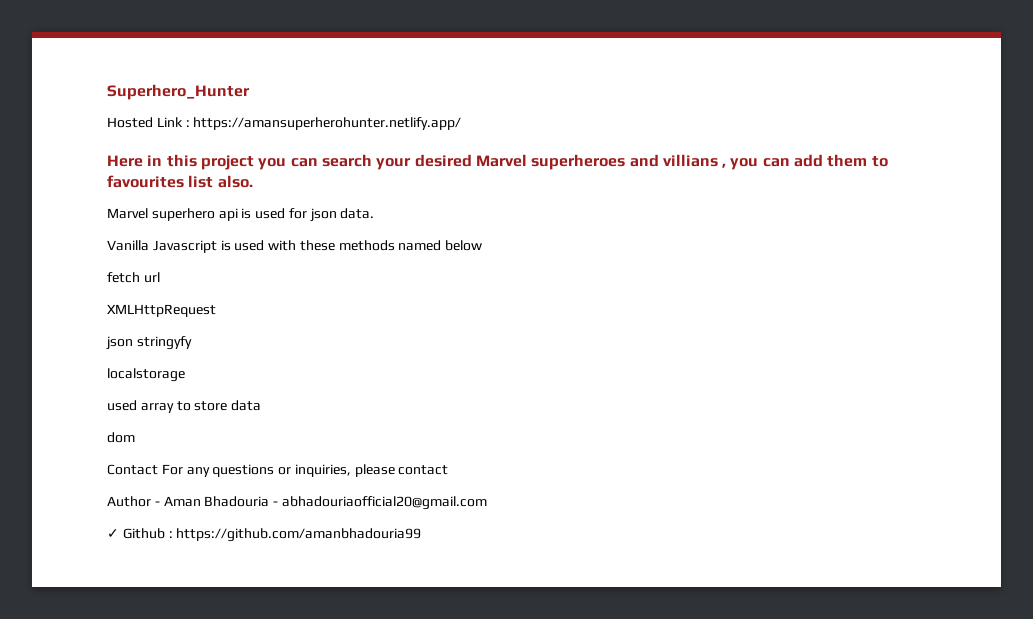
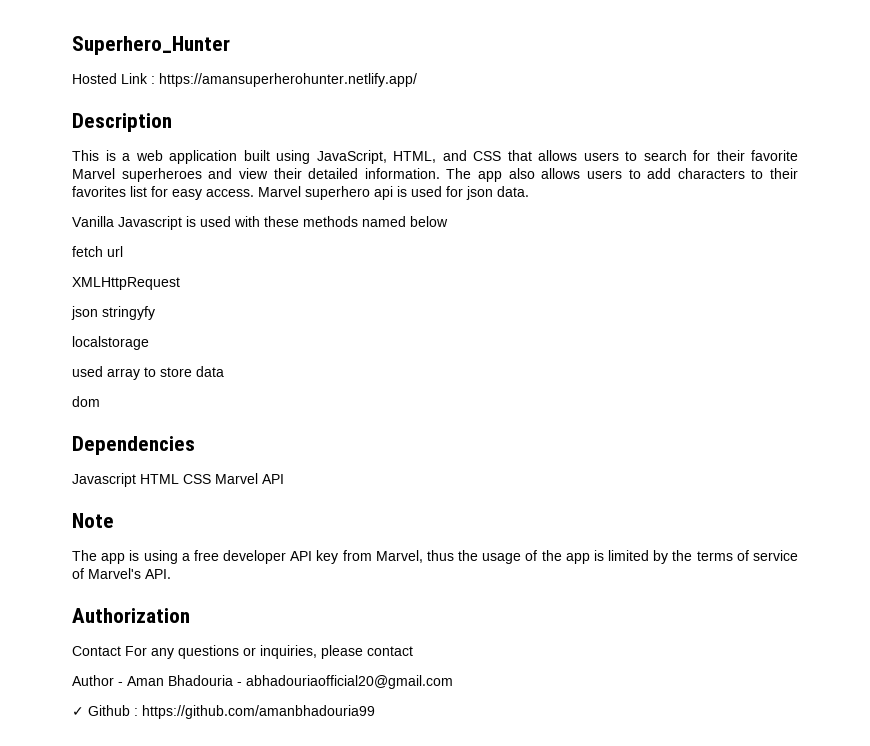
[107,154,888,170] [107,175,253,188] Here in this project you can search your desired Marvel superheroes and villians , you can add them to favourites list also. // -> [72,113,172,132] [72,150,798,164] [72,168,798,182] [72,186,254,200] Description // This is a web application built using JavaScript, HTML, and CSS that allows users to search for their favorite Marvel superheroes and view their detailed information. The app also allows users to add characters to their favorites list for easy access.
(135, 437) none -> [72,436,195,455] [72,473,284,487] [72,513,114,528] [72,550,798,564] [72,568,171,579] [72,608,190,623] // Dependencies // Javascript HTML CSS Marvel API // Note // The app is using a free developer API key from Marvel, thus the usage of the app is limited by the terms of service of Marvel's API. // Authorization

